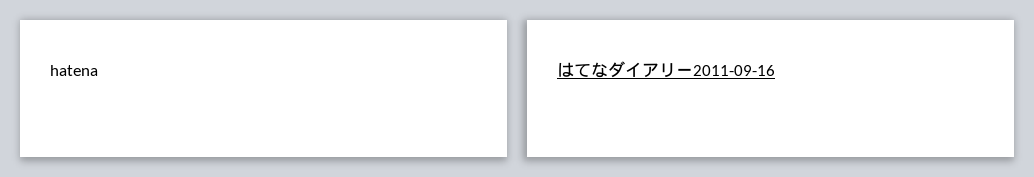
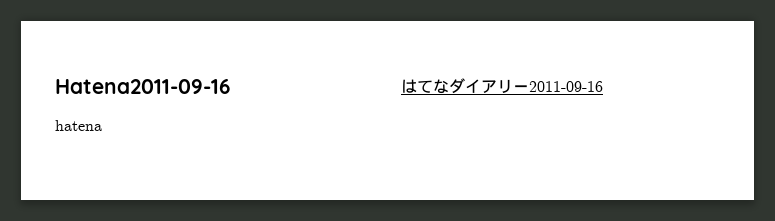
(50, 70) none -> [55,79,231,94] Hatena2011-09-16 //

